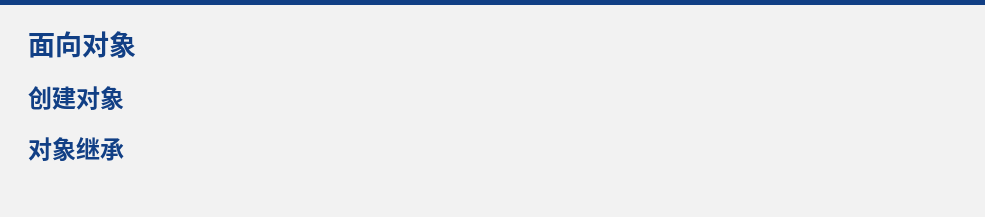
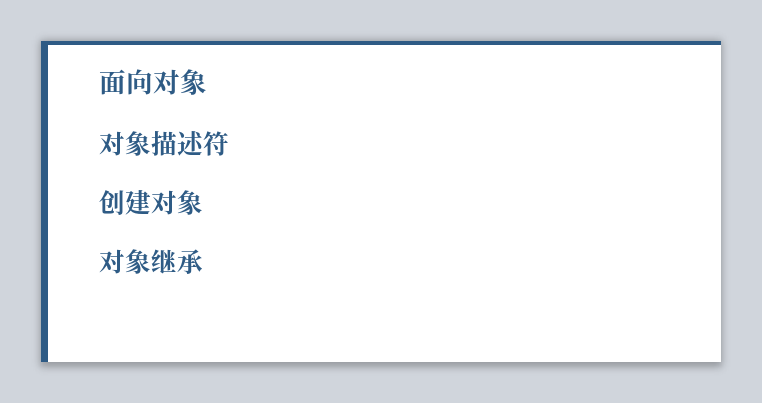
(136, 44) none -> [99,130,229,156] // 对象描述符

